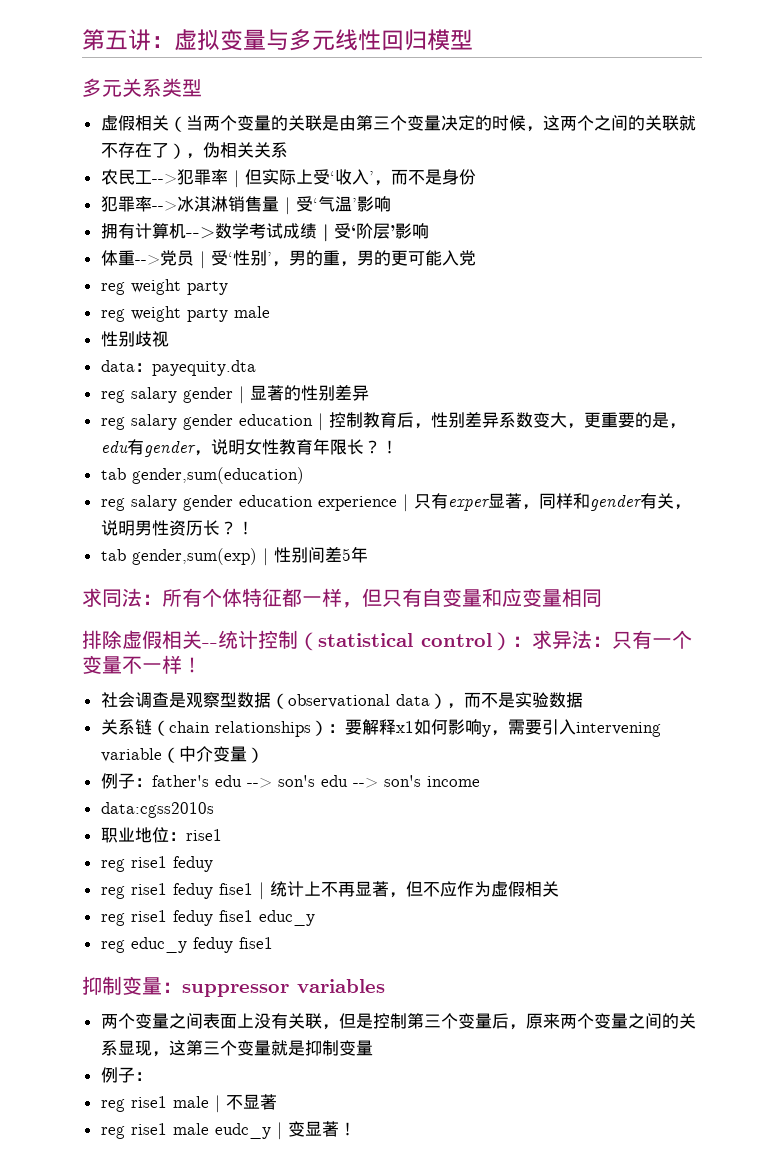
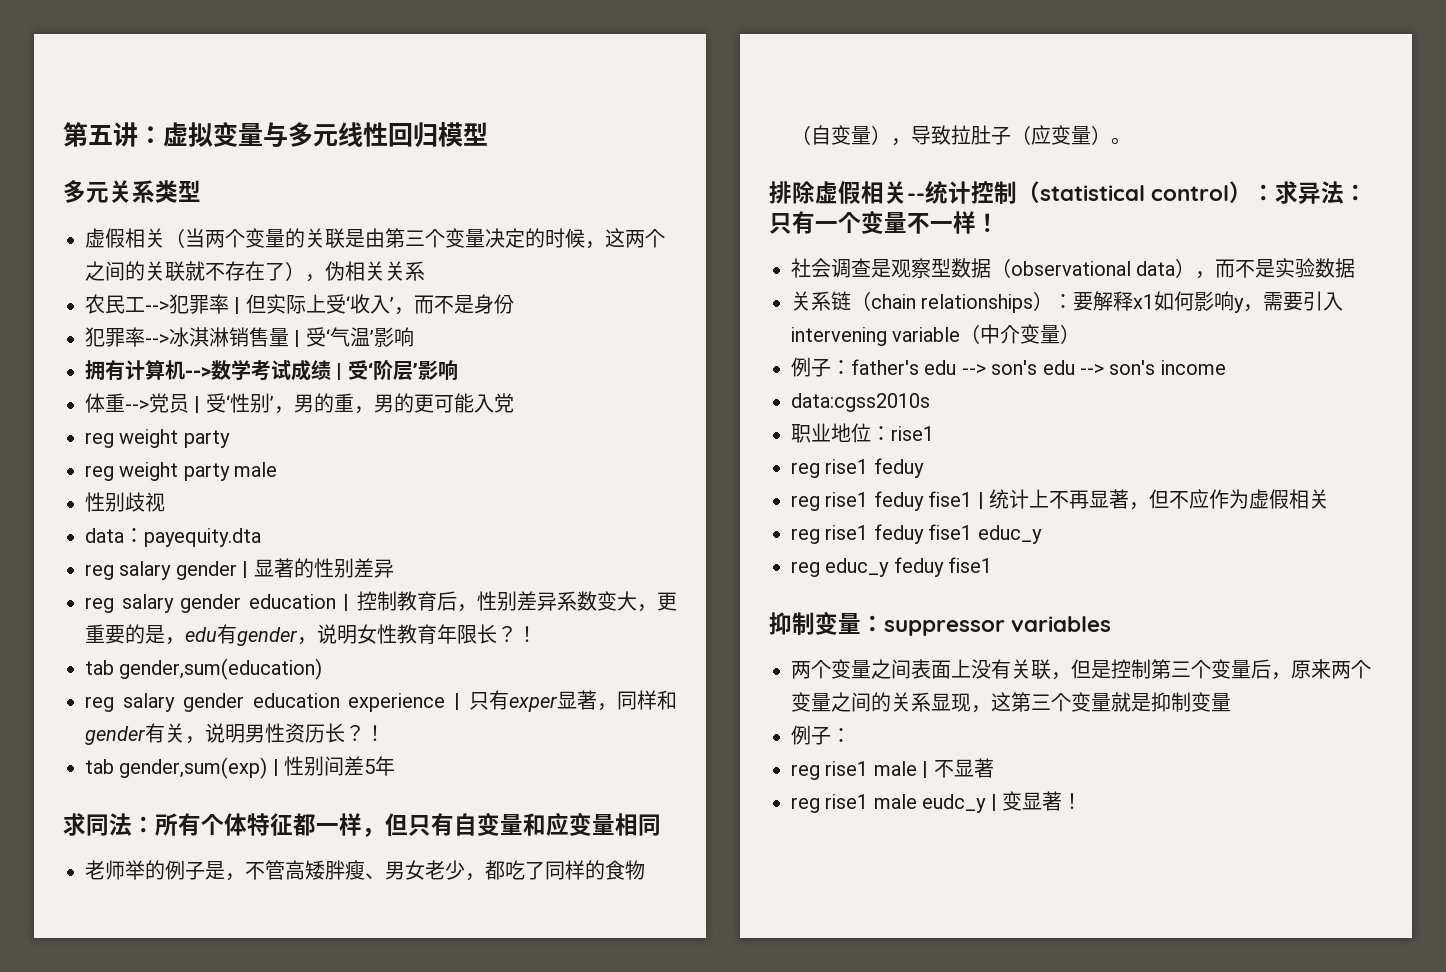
(602, 598) none -> [85,860,645,881] [791,125,1131,146] // 老师举的例子是，不管高矮胖瘦、男女老少，都吃了同样的食物（自变量），导致拉肚子（应变量）。

